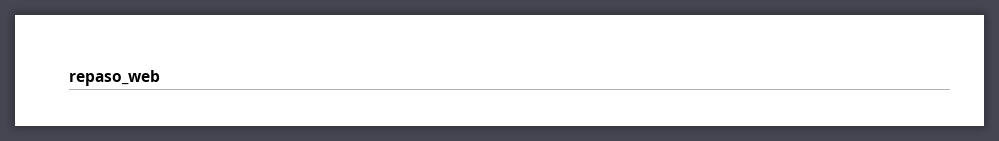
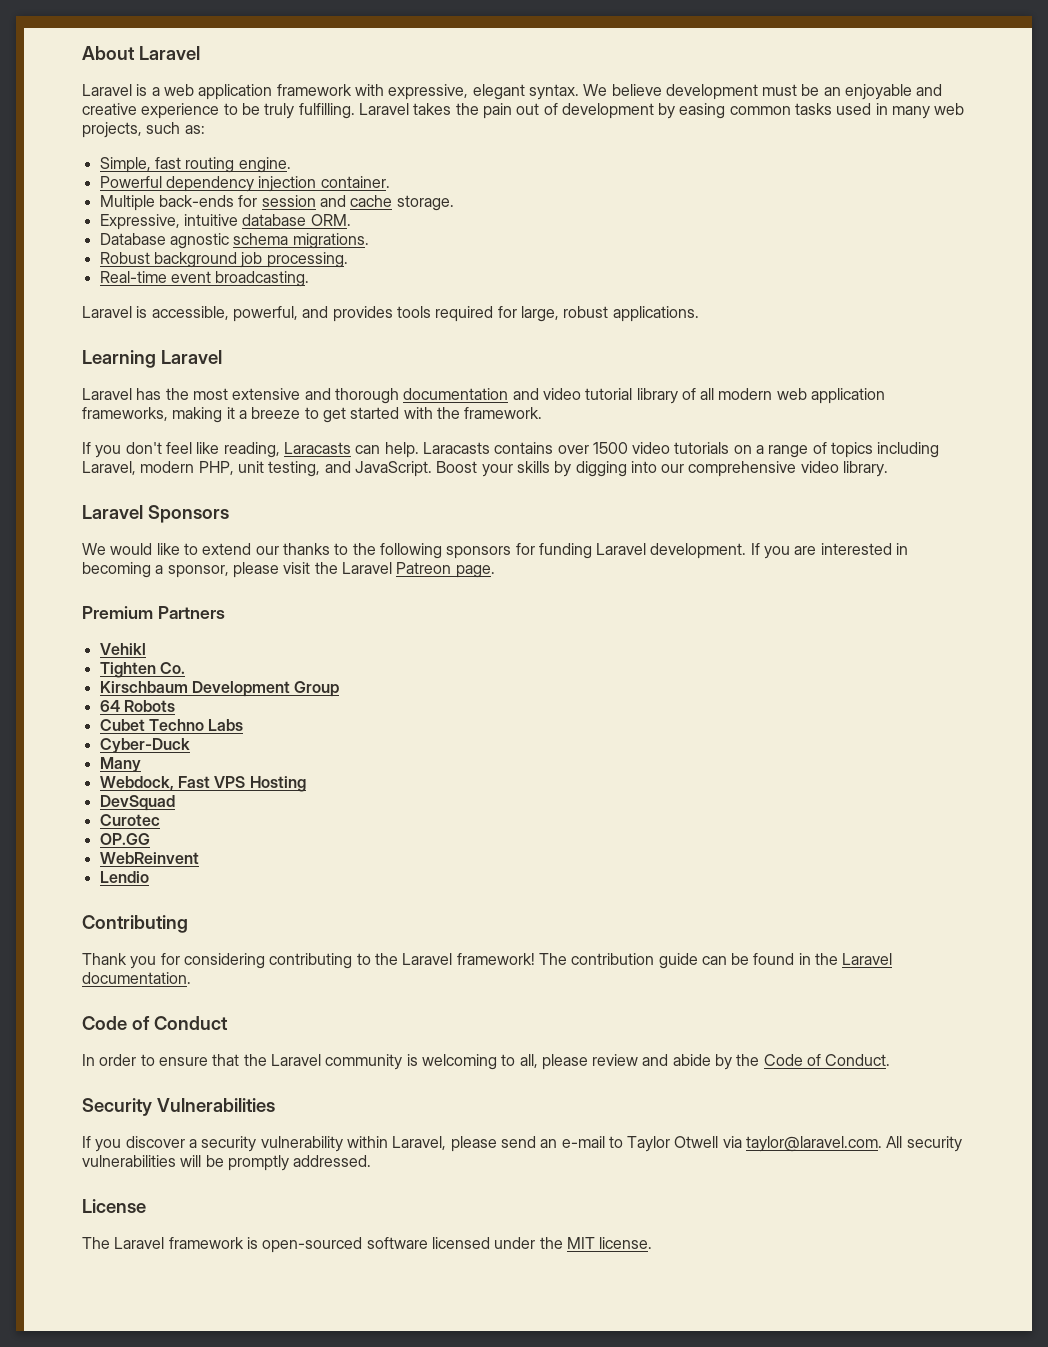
[69,70,160,86] repaso_web -> [82,46,200,60] [82,84,943,100] [82,103,965,119] [82,122,205,138] [99,157,291,173] [99,176,390,192] [99,195,454,211] [99,214,351,230] [99,233,369,249] [99,252,348,268] [99,271,310,287] [82,306,699,322] [82,350,222,368] [82,388,886,404] [82,407,543,423] [82,442,940,458] [82,461,889,477] [82,505,229,523] [82,543,909,559] [82,562,495,578] [82,606,225,619] [99,643,146,655] [99,662,185,678] [99,681,340,697] [99,700,175,712] [99,719,244,731] [99,738,190,753] [99,757,141,772] [99,776,306,792] [99,795,175,811] [99,814,160,826] [99,833,150,845] [99,852,199,864] [99,871,149,883] [82,915,188,933] [82,953,893,969] [82,972,191,984] [82,1016,228,1030] [82,1054,891,1070] [82,1098,275,1116] [82,1136,962,1152] [82,1155,372,1171] [82,1199,146,1213] [82,1237,653,1253] About Laravel // Laravel is a web application framework with expressive, elegant syntax. We believe development must be an enjoyable and creative experience to be truly fulfilling. Laravel takes the pain out of development by easing common tasks used in many web projects, such as: // Simple, fast routing engine. // Powerful dependency injection container. // Multiple back-ends for session and cache storage. // Expressive, intuitive database ORM. // Database agnostic schema migrations. // Robust background job processing. // Real-time event broadcasting. // Laravel is accessible, powerful, and provides tools required for large, robust applications. // Learning Laravel // Laravel has the most extensive and thorough documentation and video tutorial library of all modern web application frameworks, making it a breeze to get started with the framework. // If you don't feel like reading, Laracasts can help. Laracasts contains over 1500 video tutorials on a range of topics including Laravel, modern PHP, unit testing, and JavaScript. Boost your skills by digging into our comprehensive video library. // Laravel Sponsors // We would like to extend our thanks to the following sponsors for funding Laravel development. If you are interested in becoming a sponsor, please visit the Laravel Patreon page. // Premium Partners // Vehikl // Tighten Co. // Kirschbaum Development Group // 64 Robots // Cubet Techno Labs // Cyber-Duck // Many // Webdock, Fast VPS Hosting // DevSquad // Curotec // OP.GG // WebReinvent // Lendio // Contributing // Thank you for considering contributing to the Laravel framework! The contribution guide can be found in the Laravel documentation. // Code of Conduct // In order to ensure that the Laravel community is welcoming to all, please review and abide by the Code of Conduct. // Security Vulnerabilities // If you discover a security vulnerability within Laravel, please send an e-mail to Taylor Otwell via taylor@laravel.com. All security vulnerabilities will be promptly addressed. // License // The Laravel framework is open-sourced software licensed under the MIT license.

